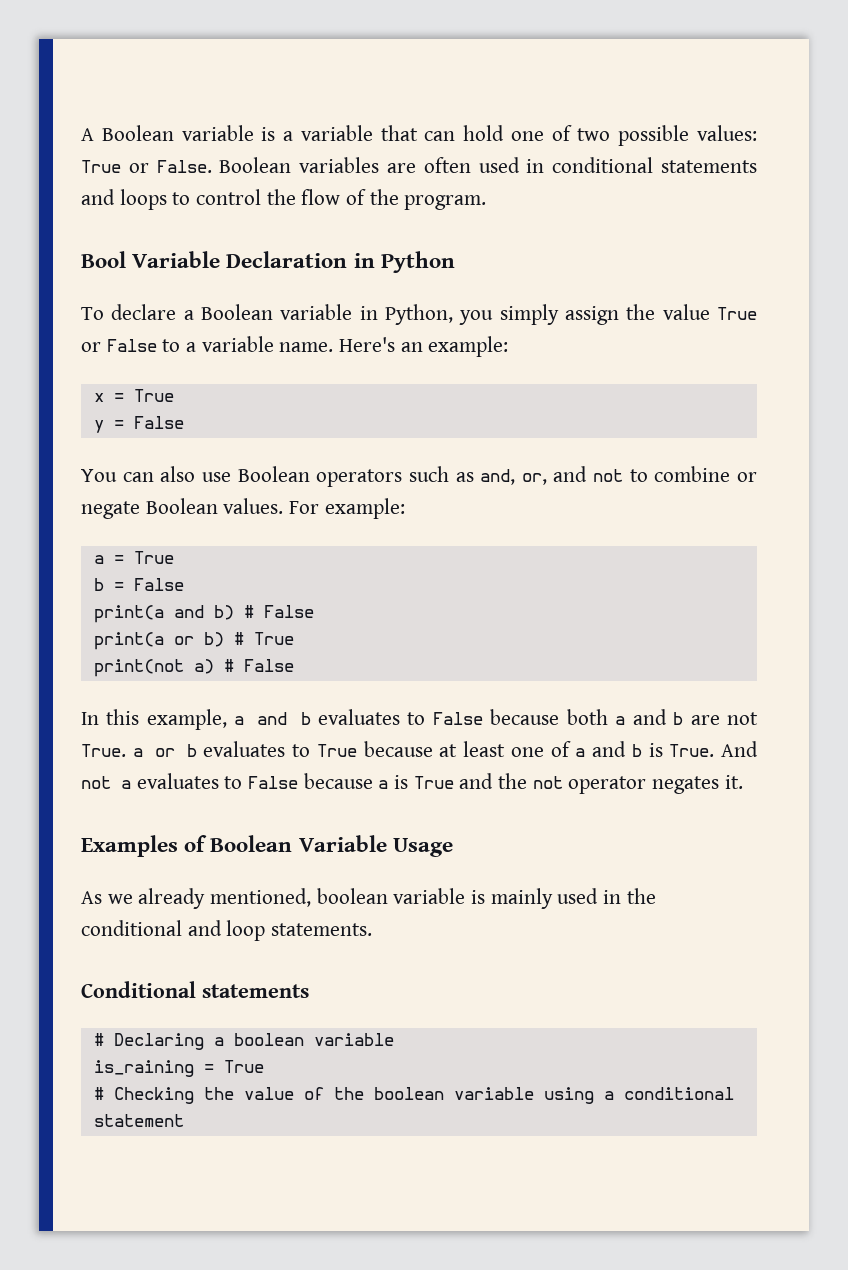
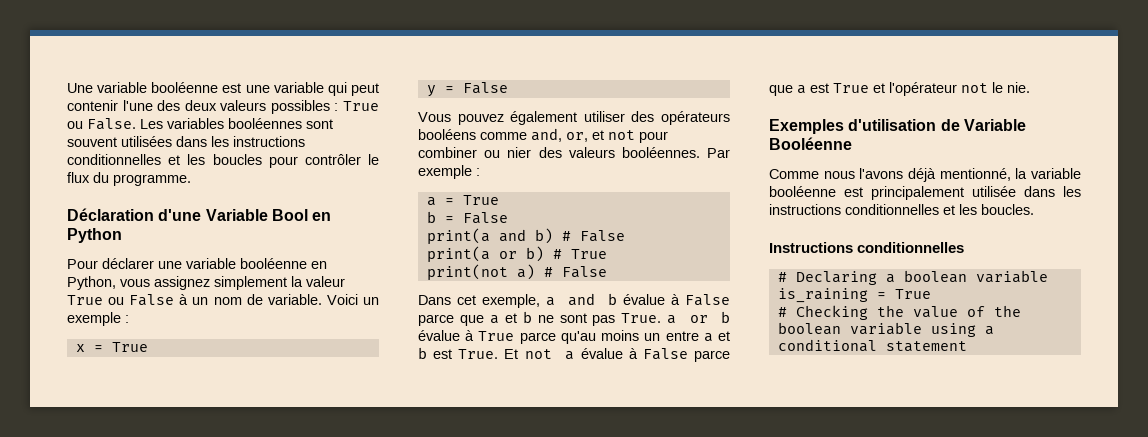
[81,125,757,146] [81,157,757,173] [81,189,487,210] [81,251,455,273] [81,304,758,325] [81,336,509,357] A Boolean variable is a variable that can hold one of two possible values: True or False. Boolean variables are often used in conditional statements and loops to control the flow of the program. // Bool Variable Declaration in Python // To declare a Boolean variable in Python, you simply assign the value True or False to a variable name. Here's an example: -> [67,82,379,96] [67,100,379,114] [67,118,333,130] [67,136,305,147] [67,154,379,168] [67,172,191,186] [67,208,332,221] [67,228,122,243] [67,258,327,269] [67,276,345,290] [67,294,379,306] [67,312,129,326] Une variable booléenne est une variable qui peut contenir l'une des deux valeurs possibles : True ou False. Les variables booléennes sont souvent utilisées dans les instructions conditionnelles et les boucles pour contrôler le flux du programme. // Déclaration d'une Variable Bool en Python // Pour déclarer une variable booléenne en Python, vous assignez simplement la valeur True ou False à un nom de variable. Voici un exemple :
[81,466,757,487] [81,498,405,519] You can also use Boolean operators such as and, or, and not to combine or negate Boolean values. For example: -> [418,111,730,125] [418,128,668,143] [418,147,730,158] [418,165,480,179] Vous pouvez également utiliser des opérateurs booléens comme and, or, et not pour combiner ou nier des valeurs booléennes. Par exemple :
[81,709,759,730] [81,741,759,757] [81,773,743,794] [81,835,453,857] [81,888,656,909] [81,920,373,941] [81,981,309,998] In this example, a and b evaluates to False because both a and b are not True. a or b evaluates to True because at least one of a and b is True. And not a evaluates to False because a is True and the not operator negates it. // Examples of Boolean Variable Usage // As we already mentioned, boolean variable is mainly used in the conditional and loop statements. // Conditional statements -> [418,293,730,308] [418,311,730,326] [418,330,730,344] [418,347,730,362] [769,82,1030,96] [769,119,1026,134] [769,137,852,150] [769,168,1081,182] [769,186,1081,200] [769,204,1034,215] [769,242,965,253] Dans cet exemple, a and b évalue à False parce que a et b ne sont pas True. a or b évalue à True parce qu'au moins un entre a et b est True. Et not a évalue à False parce que a est True et l'opérateur not le nie. // Exemples d'utilisation de Variable Booléenne // Comme nous l'avons déjà mentionné, la variable booléenne est principalement utilisée dans les instructions conditionnelles et les boucles. // Instructions conditionnelles

